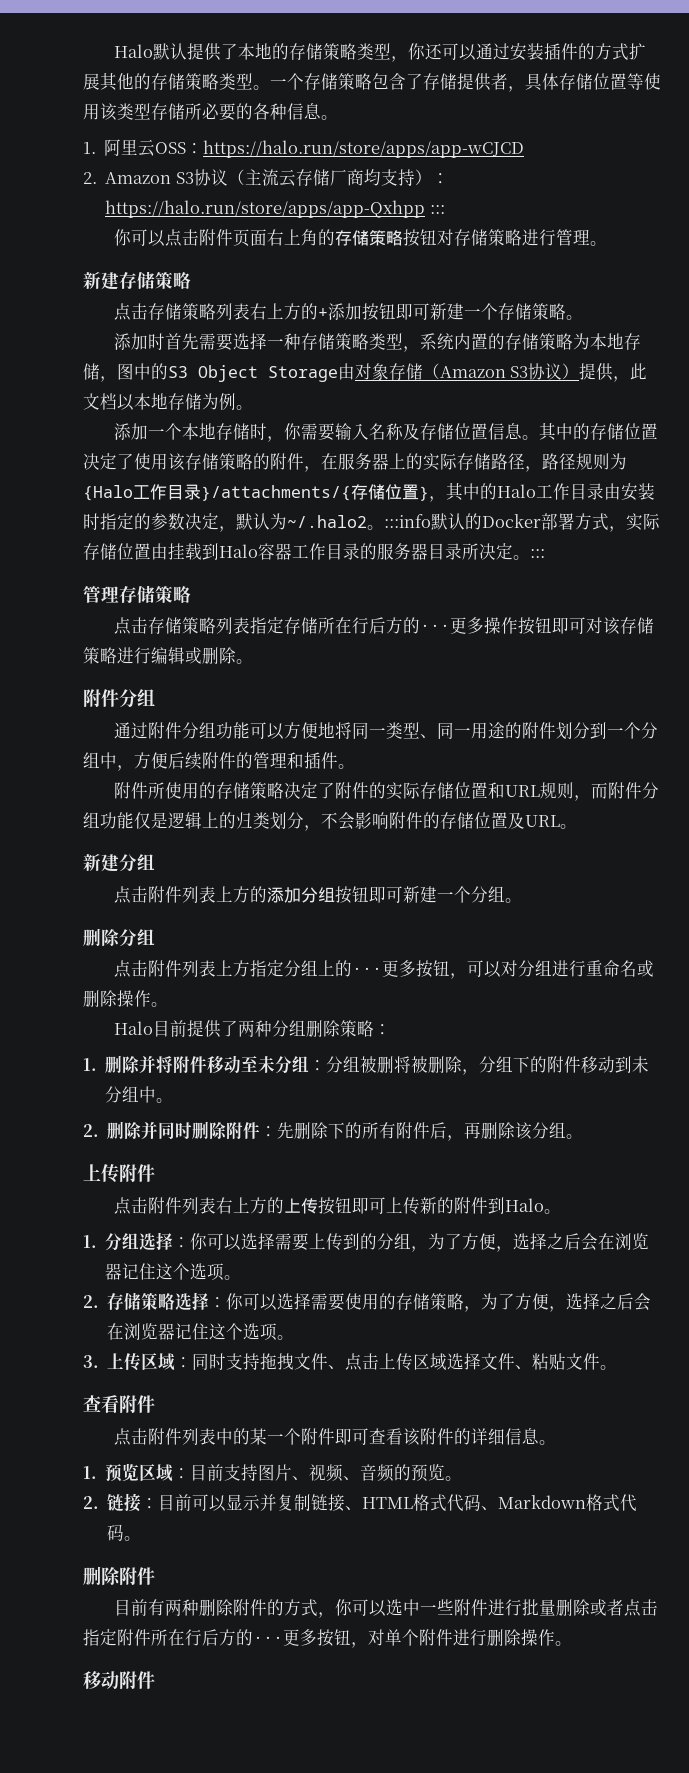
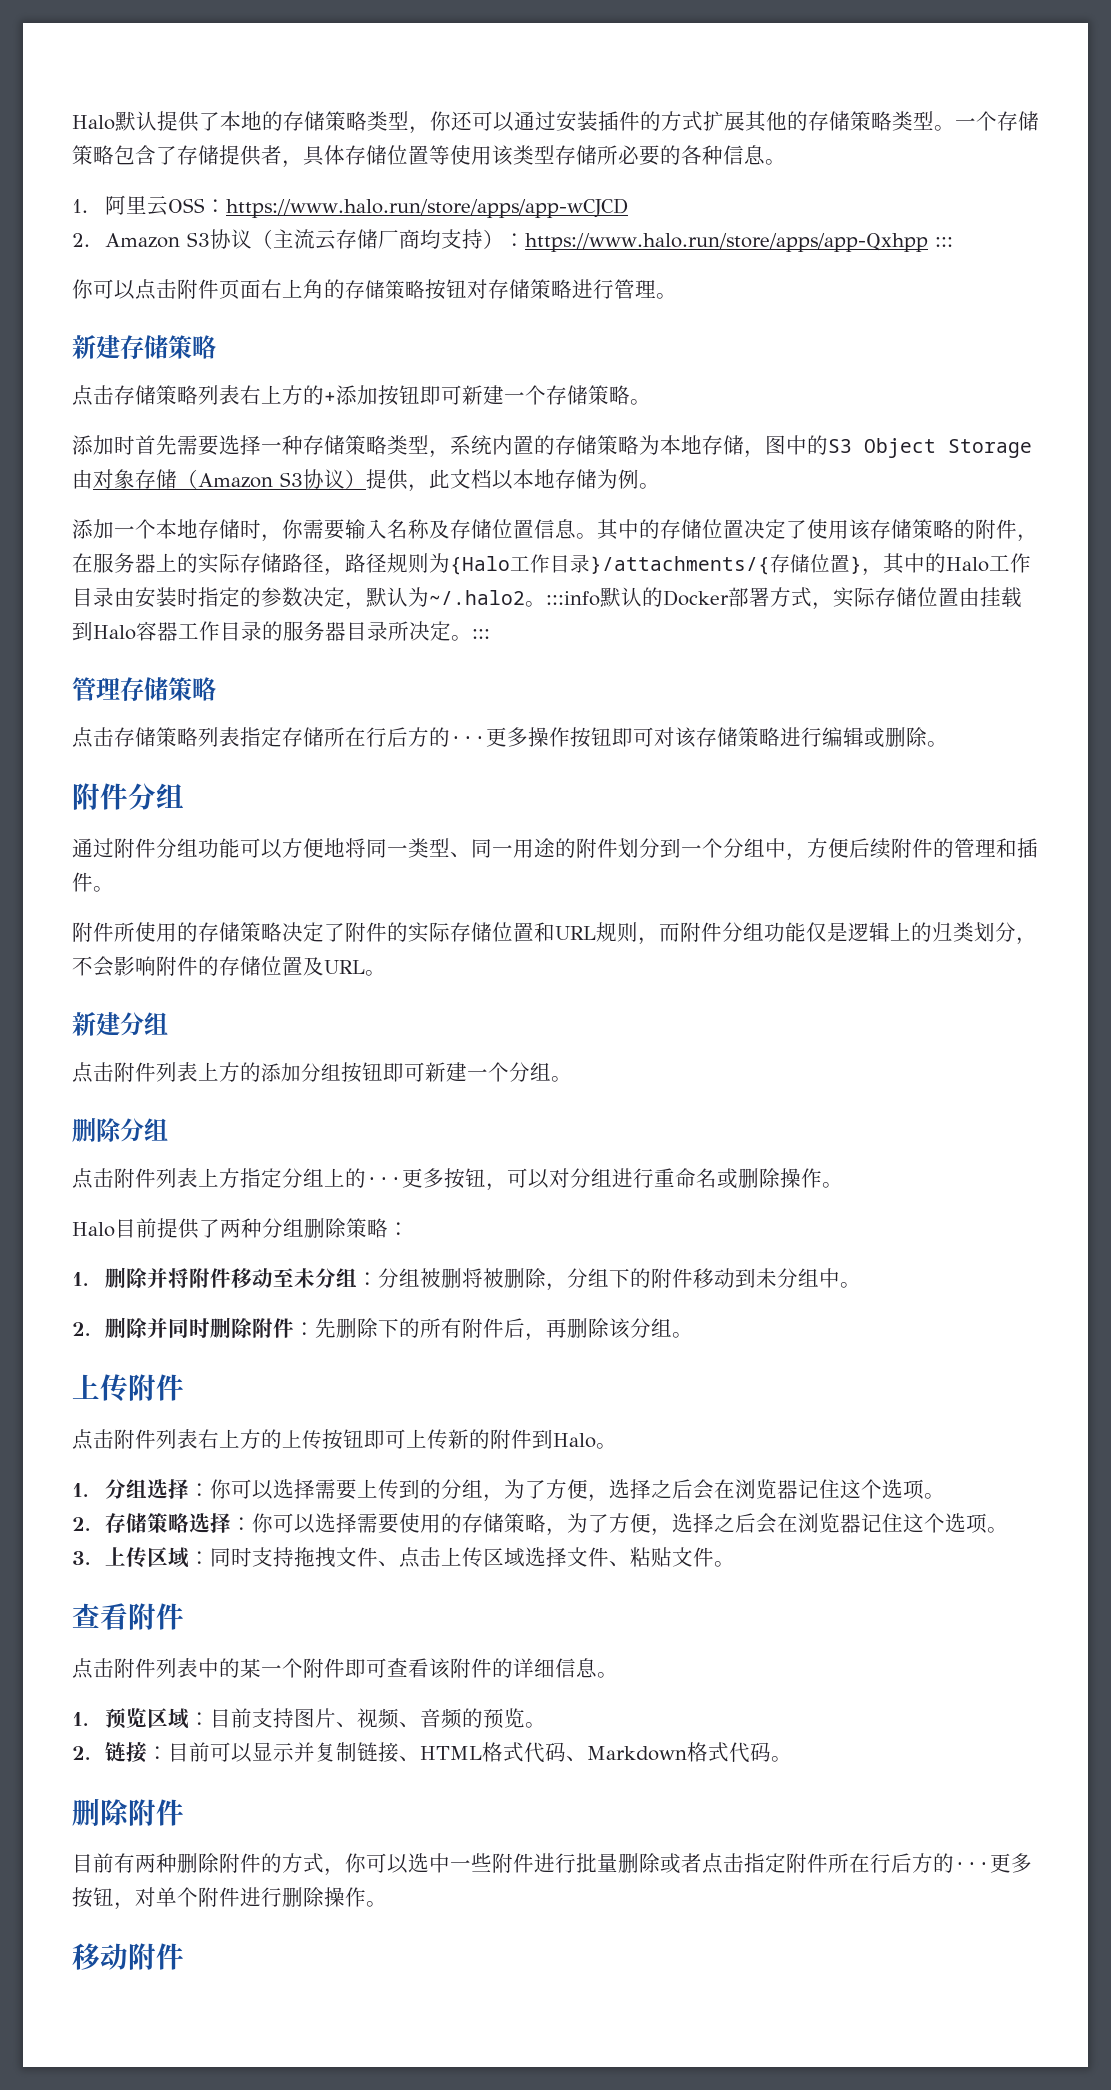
[203,140,525,158] https://halo.run/store/apps/app-wCJCD -> [226,198,629,218] https://www.halo.run/store/apps/app-wCJCD
[105,200,426,218] https://halo.run/store/apps/app-Qxhpp -> [525,233,929,252] https://www.halo.run/store/apps/app-Qxhpp

